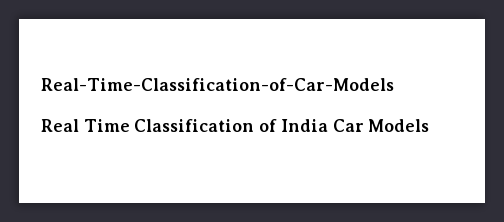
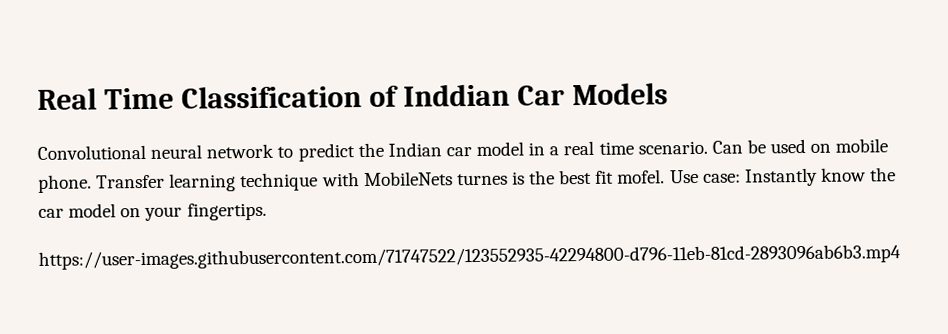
[41,78,394,91] Real-Time-Classification-of-Car-Models // -> (37, 98) none
[280,119,328,132] India -> [402,83,510,107] Inddian
(430, 125) none -> [37,138,889,162] [38,167,897,193] [38,202,267,221] [38,244,901,270] // Convolutional neural network to predict the Indian car model in a real time scenario. Can be used on mobile phone. Transfer learning technique with MobileNets turnes is the best fit mofel. Use case: Instantly know the car model on your fingertips. // https://user-images.githubusercontent.com/71747522/123552935-42294800-d796-11eb-81cd-2893096ab6b3.mp4

